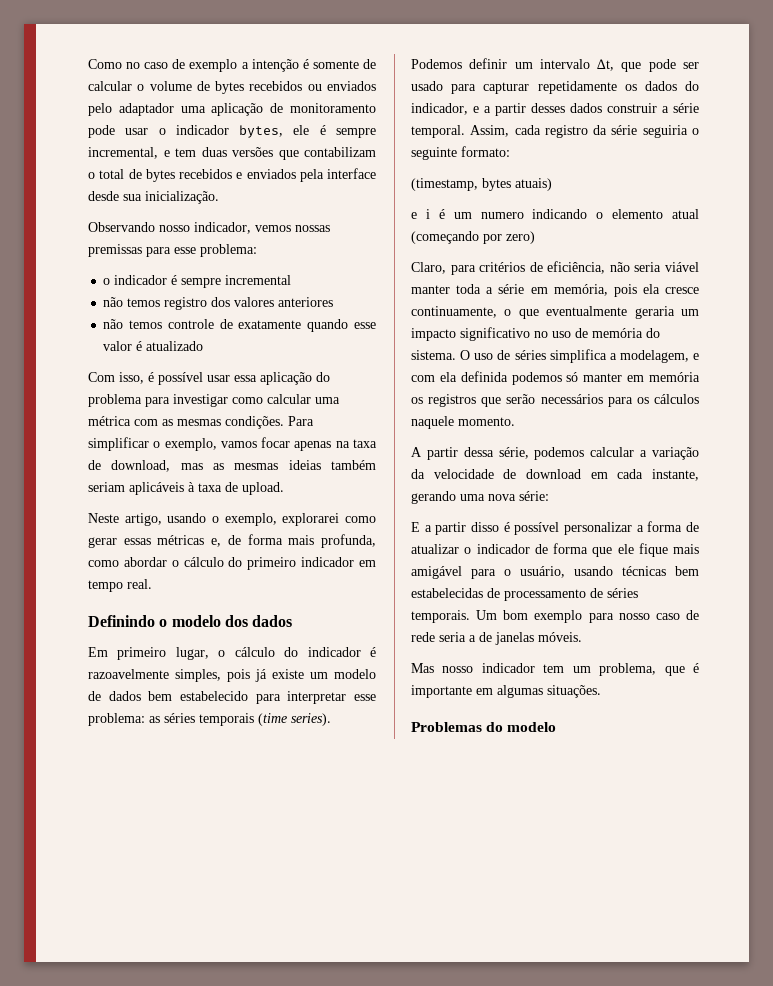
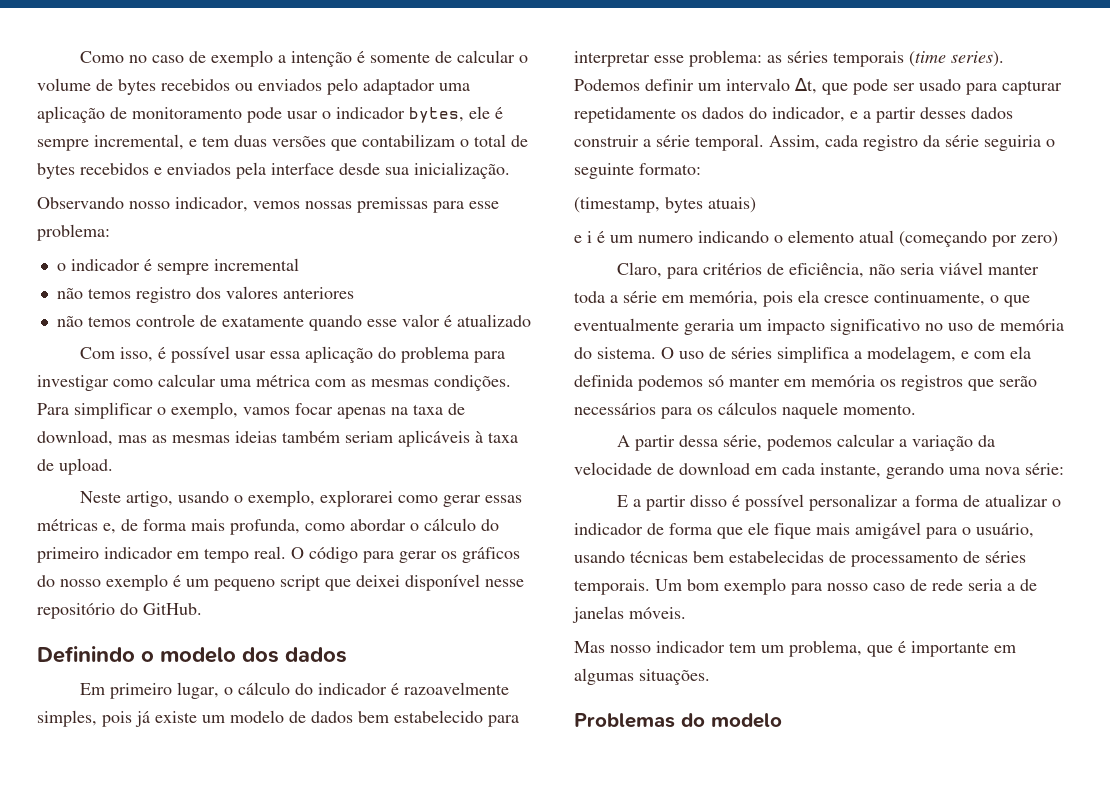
(152, 584) none -> [291,547,520,563] [37,574,524,591] [37,603,202,619] O código para gerar os gráficos do nosso exemplo é um pequeno script que deixei disponível nesse repositório do GitHub.

